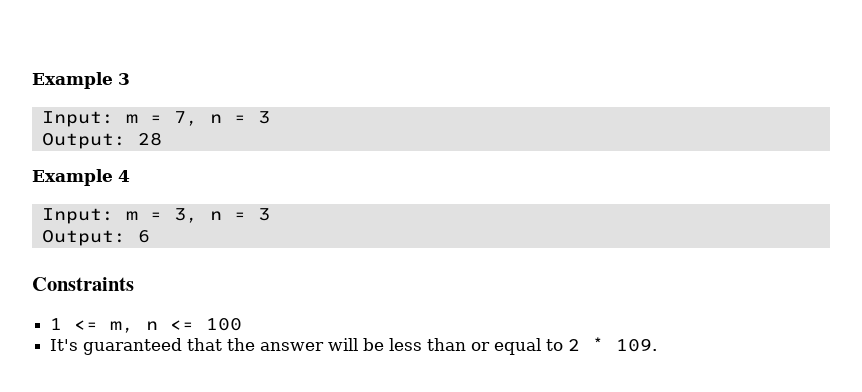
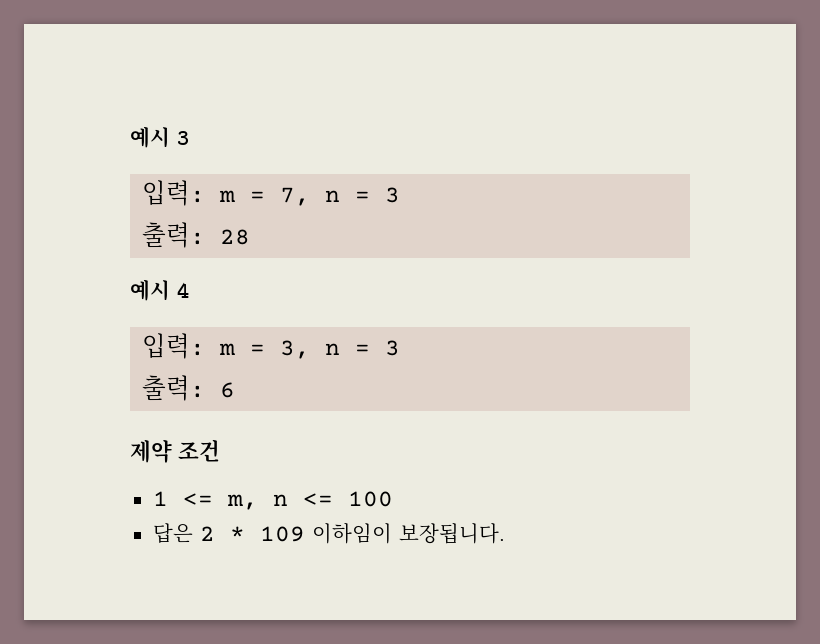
[32,72,130,89] [41,111,114,127] Example 3 // Input: -> [130,126,189,148] [142,180,206,206] 예시 3 // 입력:
[41,133,126,149] Output: -> [142,222,206,248] 출력:
[32,169,113,186] Example -> [130,279,170,301] 예시
[41,208,114,224] Input: -> [142,333,206,359] 입력:
[41,230,126,246] Output: -> [142,375,206,401] 출력:
[32,277,134,291] Constraints -> [130,439,220,463] 제약 조건
[50,337,658,355] It's guaranteed that the answer will be less than or equal to 2 * 109. -> [152,523,505,544] 답은 2 * 109 이하임이 보장됩니다.

